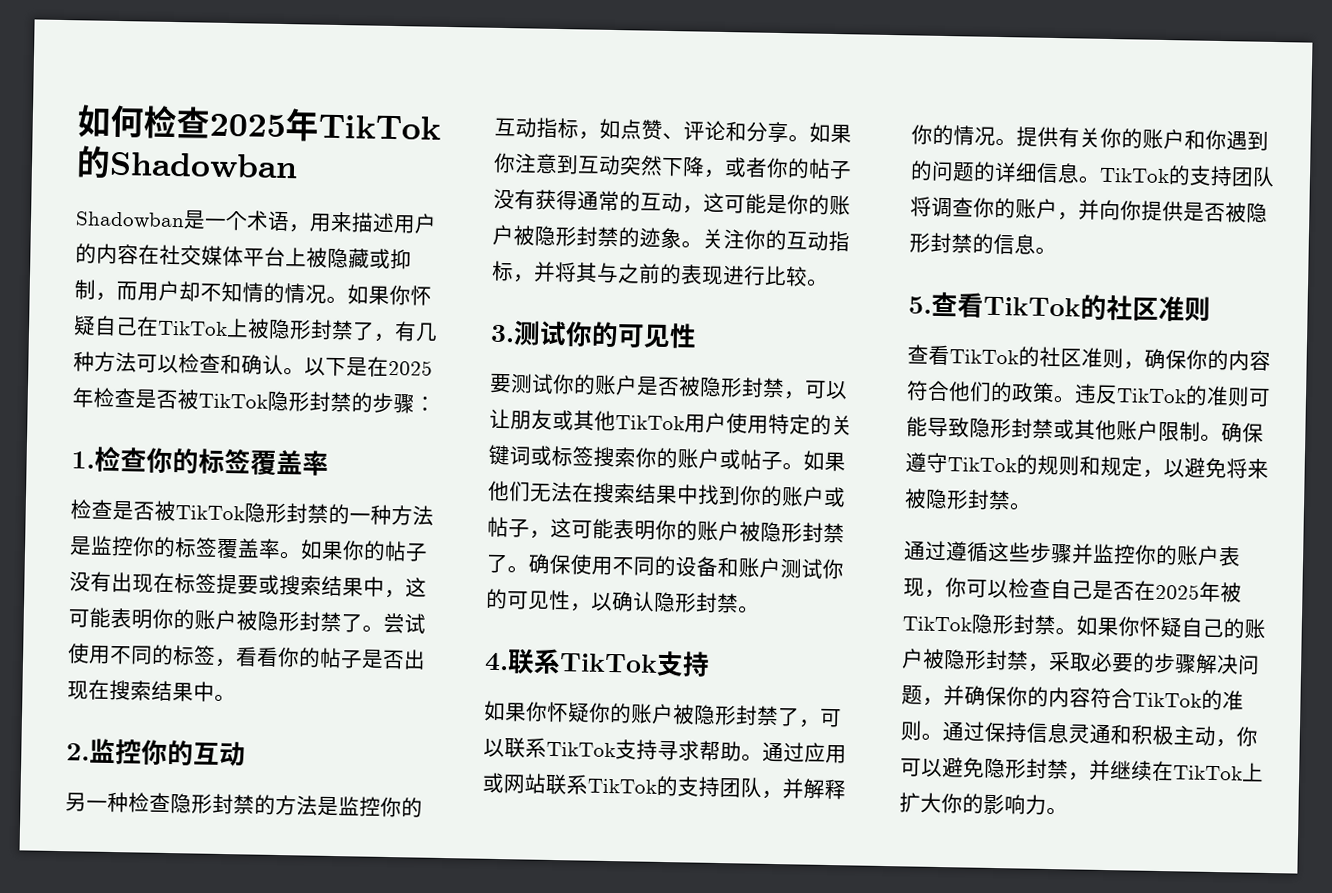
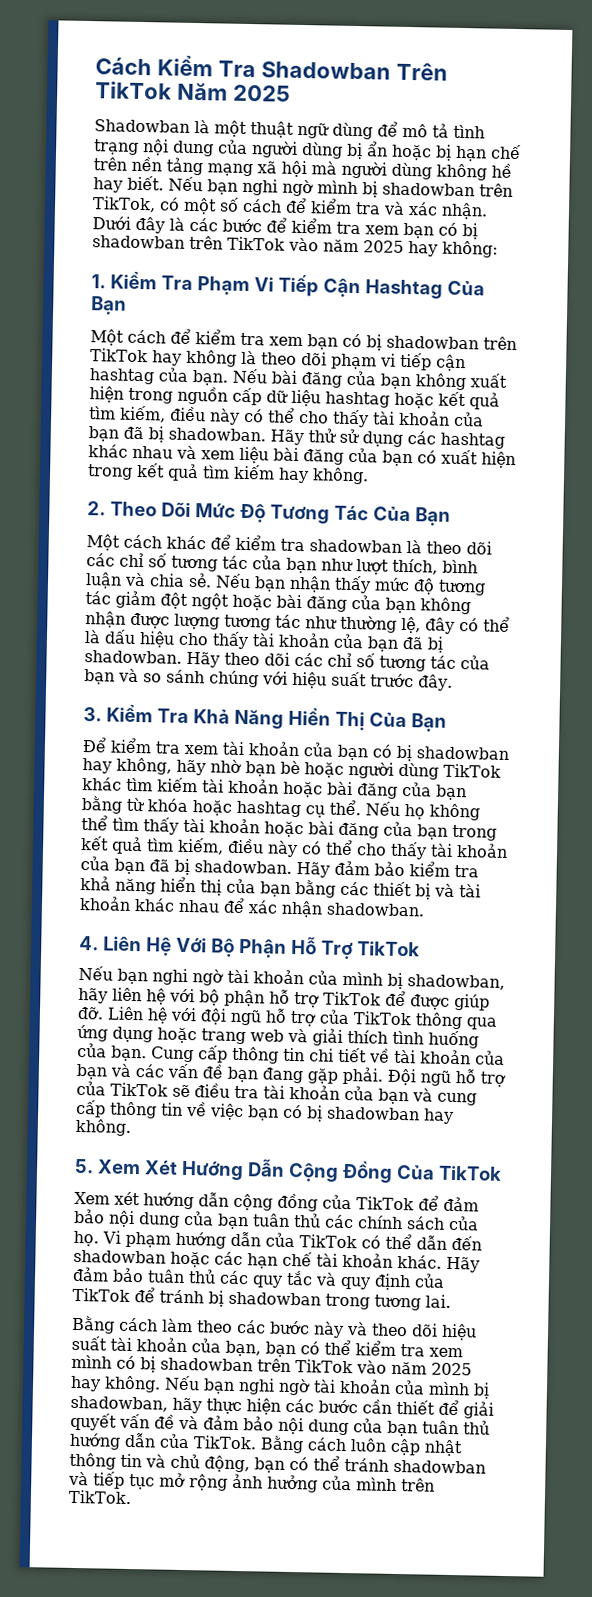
[77,104,441,142] [76,145,298,180] [75,210,437,234] [75,243,412,270] [74,279,432,306] [73,315,438,343] [73,351,433,377] [72,387,436,414] [71,446,329,476] [70,499,434,526] [69,535,428,562] [69,571,427,599] [68,607,426,634] [67,643,426,670] [67,679,236,703] [66,738,246,767] [65,791,423,818] [494,117,852,144] [493,152,852,180] [493,188,851,216] [492,224,850,252] [491,260,829,287] [490,320,697,349] [489,373,848,400] [489,408,853,436] [488,444,846,472] [487,480,846,508] [487,516,845,544] [486,553,844,580] [486,588,760,614] [484,648,710,677] [483,700,842,728] [483,737,847,764] [482,772,846,800] [911,124,1269,151] [910,160,1275,187] [910,196,1268,223] [909,232,1057,256] [908,291,1211,322] [907,344,1271,371] [906,380,1271,407] [906,416,1264,443] [905,452,1269,479] [904,488,1032,511] [903,540,1241,567] [903,577,1242,603] [902,613,1266,639] [902,648,1260,675] [901,685,1244,711] [900,720,1259,748] [900,757,1264,782] [899,792,1068,816] 如何检查2025年TikTok的Shadowban // Shadowban是一个术语，用来描述用户的内容在社交媒体平台上被隐藏或抑制，而用户却不知情的情况。如果你怀疑自己在TikTok上被隐形封禁了，有几种方法可以检查和确认。以下是在2025年检查是否被TikTok隐形封禁的步骤： // 1.检查你的标签覆盖率 // 检查是否被TikTok隐形封禁的一种方法是监控你的标签覆盖率。如果你的帖子没有出现在标签提要或搜索结果中，这可能表明你的账户被隐形封禁了。尝试使用不同的标签，看看你的帖子是否出现在搜索结果中。 // 2.监控你的互动 // 另一种检查隐形封禁的方法是监控你的互动指标，如点赞、评论和分享。如果你注意到互动突然下降，或者你的帖子没有获得通常的互动，这可能是你的账户被隐形封禁的迹象。关注你的互动指标，并将其与之前的表现进行比较。 // 3.测试你的可见性 // 要测试你的账户是否被隐形封禁，可以让朋友或其他TikTok用户使用特定的关键词或标签搜索你的账户或帖子。如果他们无法在搜索结果中找到你的账户或帖子，这可能表明你的账户被隐形封禁了。确保使用不同的设备和账户测试你的可见性，以确认隐形封禁。 // 4.联系TikTok支持 // 如果你怀疑你的账户被隐形封禁了，可以联系TikTok支持寻求帮助。通过应用或网站联系TikTok的支持团队，并解释你的情况。提供有关你的账户和你遇到的问题的详细信息。TikTok的支持团队将调查你的账户，并向你提供是否被隐形封禁的信息。 // 5.查看TikTok的社区准则 // 查看TikTok的社区准则，确保你的内容符合他们的政策。违反TikTok的准则可能导致隐形封禁或其他账户限制。确保遵守TikTok的规则和规定，以避免将来被隐形封禁。 // 通过遵循这些步骤并监控你的账户表现，你可以检查自己是否在2025年被TikTok隐形封禁。如果你怀疑自己的账户被隐形封禁，采取必要的步骤解决问题，并确保你的内容符合TikTok的准则。通过保持信息灵通和积极主动，你可以避免隐形封禁，并继续在TikTok上扩大你的影响力。 -> [95,55,448,81] [95,81,291,102] [94,119,485,140] [93,139,521,162] [93,156,512,181] [93,175,513,198] [92,196,488,220] [92,216,478,240] [92,235,498,258] [91,271,485,299] [91,296,127,315] [90,328,517,351] [90,348,466,372] [89,367,507,391] [89,386,500,410] [89,405,484,428] [88,426,505,449] [88,444,516,469] [87,462,369,485] [87,501,451,526] [86,534,492,555] [86,552,478,575] [85,572,486,596] [85,590,471,615] [85,611,510,634] [84,629,444,653] [84,650,490,672] [84,668,453,691] [83,704,447,732] [82,737,509,762] [82,757,501,780] [82,777,467,801] [81,796,480,821] [81,815,497,841] [81,835,508,860] [80,855,479,878] [80,875,481,900] [79,895,425,918] [79,935,420,960] [78,965,505,990] [78,987,490,1011] [77,1006,497,1030] [77,1024,479,1049] [77,1042,505,1065] [76,1063,506,1087] [76,1080,477,1106] [76,1099,454,1124] [75,1118,131,1136] [74,1158,502,1183] [74,1191,479,1212] [74,1208,479,1231] [73,1230,482,1251] [73,1249,480,1273] [72,1266,445,1291] [72,1287,451,1311] [71,1315,477,1341] [71,1335,463,1358] [71,1354,472,1376] [70,1375,490,1399] [70,1395,494,1419] [70,1412,490,1437] [69,1432,463,1457] [69,1452,486,1474] [68,1471,435,1493] [68,1489,132,1505] Cách Kiểm Tra Shadowban Trên TikTok Năm 2025 // Shadowban là một thuật ngữ dùng để mô tả tình trạng nội dung của người dùng bị ẩn hoặc bị hạn chế trên nền tảng mạng xã hội mà người dùng không hề hay biết. Nếu bạn nghi ngờ mình bị shadowban trên TikTok, có một số cách để kiểm tra và xác nhận. Dưới đây là các bước để kiểm tra xem bạn có bị shadowban trên TikTok vào năm 2025 hay không: // 1. Kiểm Tra Phạm Vi Tiếp Cận Hashtag Của Bạn // Một cách để kiểm tra xem bạn có bị shadowban trên TikTok hay không là theo dõi phạm vi tiếp cận hashtag của bạn. Nếu bài đăng của bạn không xuất hiện trong nguồn cấp dữ liệu hashtag hoặc kết quả tìm kiếm, điều này có thể cho thấy tài khoản của bạn đã bị shadowban. Hãy thử sử dụng các hashtag khác nhau và xem liệu bài đăng của bạn có xuất hiện trong kết quả tìm kiếm hay không. // 2. Theo Dõi Mức Độ Tương Tác Của Bạn // Một cách khác để kiểm tra shadowban là theo dõi các chỉ số tương tác của bạn như lượt thích, bình luận và chia sẻ. Nếu bạn nhận thấy mức độ tương tác giảm đột ngột hoặc bài đăng của bạn không nhận được lượng tương tác như thường lệ, đây có thể là dấu hiệu cho thấy tài khoản của bạn đã bị shadowban. Hãy theo dõi các chỉ số tương tác của bạn và so sánh chúng với hiệu suất trước đây. // 3. Kiểm Tra Khả Năng Hiển Thị Của Bạn // Để kiểm tra xem tài khoản của bạn có bị shadowban hay không, hãy nhờ bạn bè hoặc người dùng TikTok khác tìm kiếm tài khoản hoặc bài đăng của bạn bằng từ khóa hoặc hashtag cụ thể. Nếu họ không thể tìm thấy tài khoản hoặc bài đăng của bạn trong kết quả tìm kiếm, điều này có thể cho thấy tài khoản của bạn đã bị shadowban. Hãy đảm bảo kiểm tra khả năng hiển thị của bạn bằng các thiết bị và tài khoản khác nhau để xác nhận shadowban. // 4. Liên Hệ Với Bộ Phận Hỗ Trợ TikTok // Nếu bạn nghi ngờ tài khoản của mình bị shadowban, hãy liên hệ với bộ phận hỗ trợ TikTok để được giúp đỡ. Liên hệ với đội ngũ hỗ trợ của TikTok thông qua ứng dụng hoặc trang web và giải thích tình huống của bạn. Cung cấp thông tin chi tiết về tài khoản của bạn và các vấn đề bạn đang gặp phải. Đội ngũ hỗ trợ của TikTok sẽ điều tra tài khoản của bạn và cung cấp thông tin về việc bạn có bị shadowban hay không. // 5. Xem Xét Hướng Dẫn Cộng Đồng Của TikTok // Xem xét hướng dẫn cộng đồng của TikTok để đảm bảo nội dung của bạn tuân thủ các chính sách của họ. Vi phạm hướng dẫn của TikTok có thể dẫn đến shadowban hoặc các hạn chế tài khoản khác. Hãy đảm bảo tuân thủ các quy tắc và quy định của TikTok để tránh bị shadowban trong tương lai. // Bằng cách làm theo các bước này và theo dõi hiệu suất tài khoản của bạn, bạn có thể kiểm tra xem mình có bị shadowban trên TikTok vào năm 2025 hay không. Nếu bạn nghi ngờ tài khoản của mình bị shadowban, hãy thực hiện các bước cần thiết để giải quyết vấn đề và đảm bảo nội dung của bạn tuân thủ hướng dẫn của TikTok. Bằng cách luôn cập nhật thông tin và chủ động, bạn có thể tránh shadowban và tiếp tục mở rộng ảnh hưởng của mình trên TikTok.

